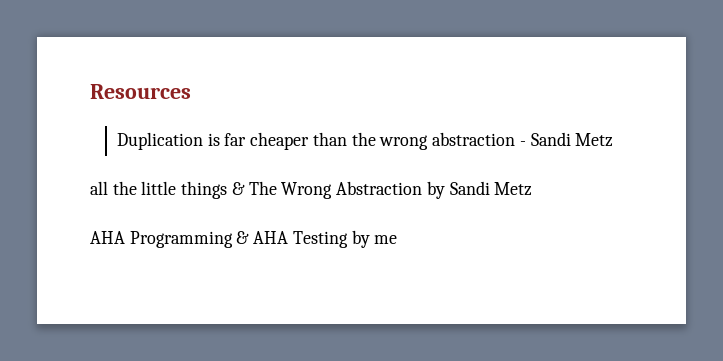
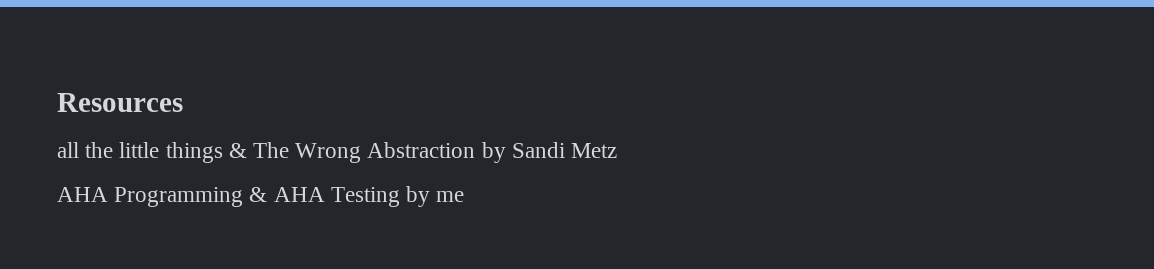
[117,132,614,150] // Duplication is far cheaper than the wrong abstraction - Sandi Metz -> (183, 102) none

